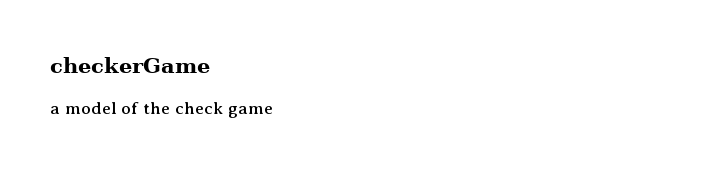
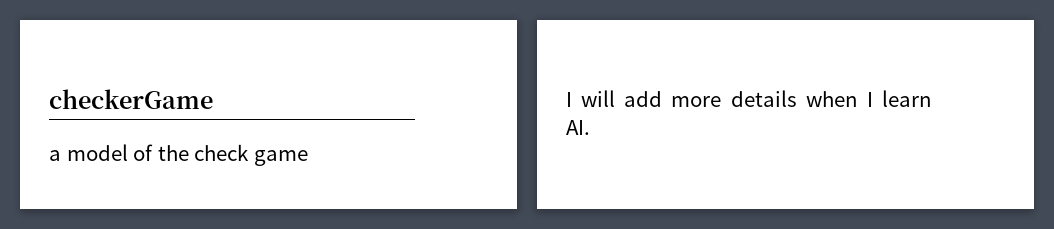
(273, 112) none -> [566,90,932,107] [566,120,590,135] // I will add more details when I learn AI.

